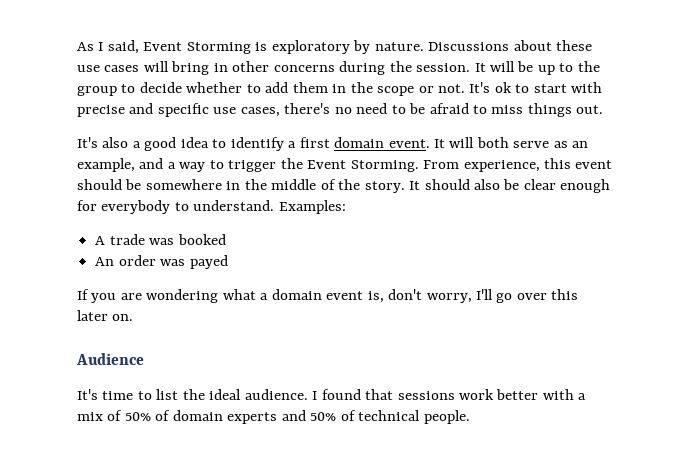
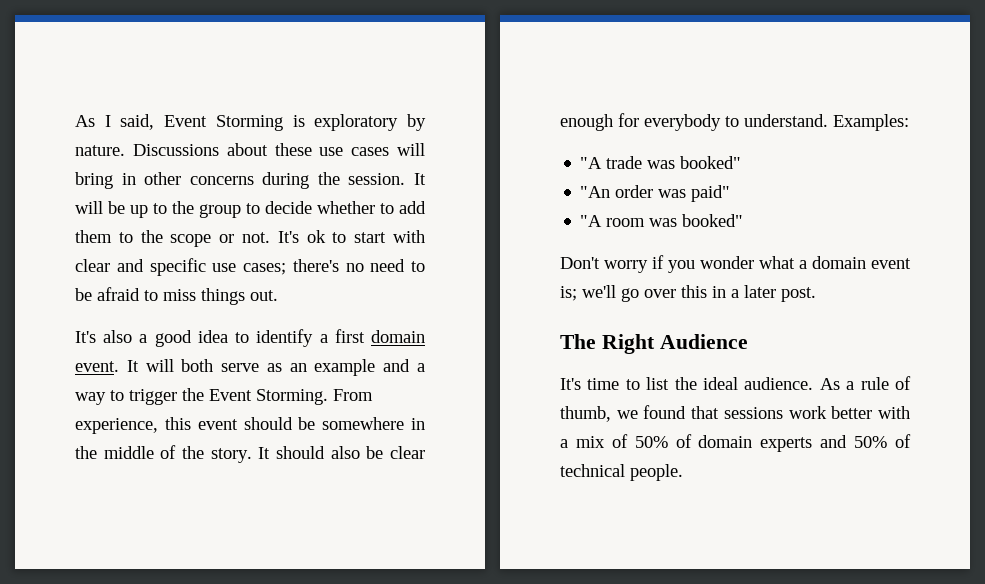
[332,84,347,93] in -> [118,232,133,243] to
[77,105,125,117] precise -> [75,259,110,272] clear
[240,107,280,117] cases, -> [243,263,286,275] cases;
[77,158,135,172] example, -> [314,359,376,376] example
[95,236,106,245] A -> [580,157,603,169] "A
[177,234,226,245] [95,255,228,269] [77,289,579,303] [77,310,134,321] booked // An order was payed // If you are wondering what a domain event is, don't worry, I'll go over this later on. // -> [680,156,742,169] [580,185,731,202] [580,214,744,227] [560,255,911,273] [560,285,816,302] [560,334,655,354] booked" // "An order was paid" // "A room was booked" // Don't worry if you wonder what a domain event is; we'll go over this in a later post. // The Right
[312,391,318,400] I -> [819,376,911,390] [560,406,638,422] As a rule of thumb, we

